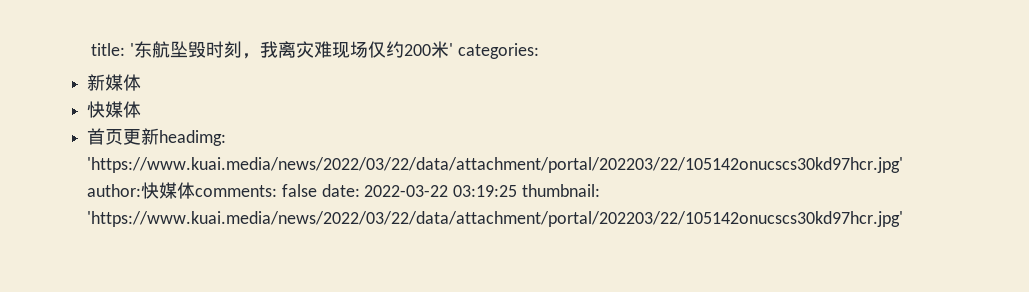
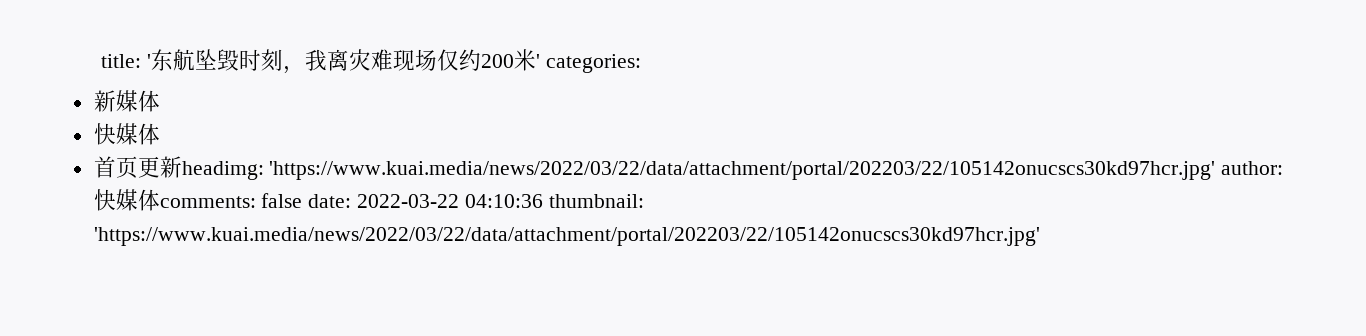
[453,185,518,197] 03:19:25 -> [464,194,543,208] 04:10:36

